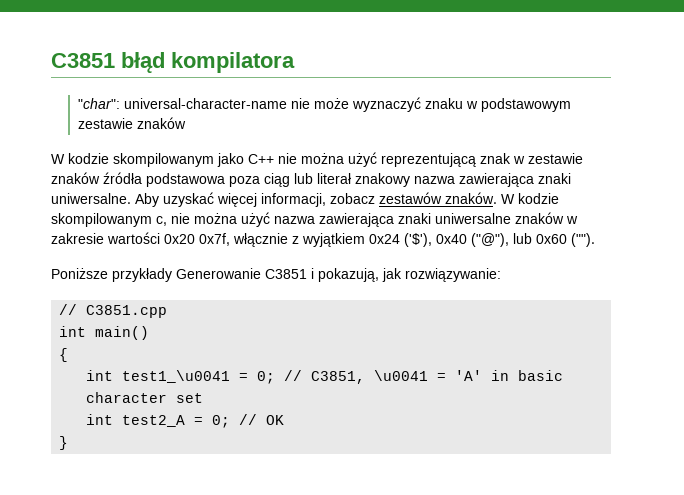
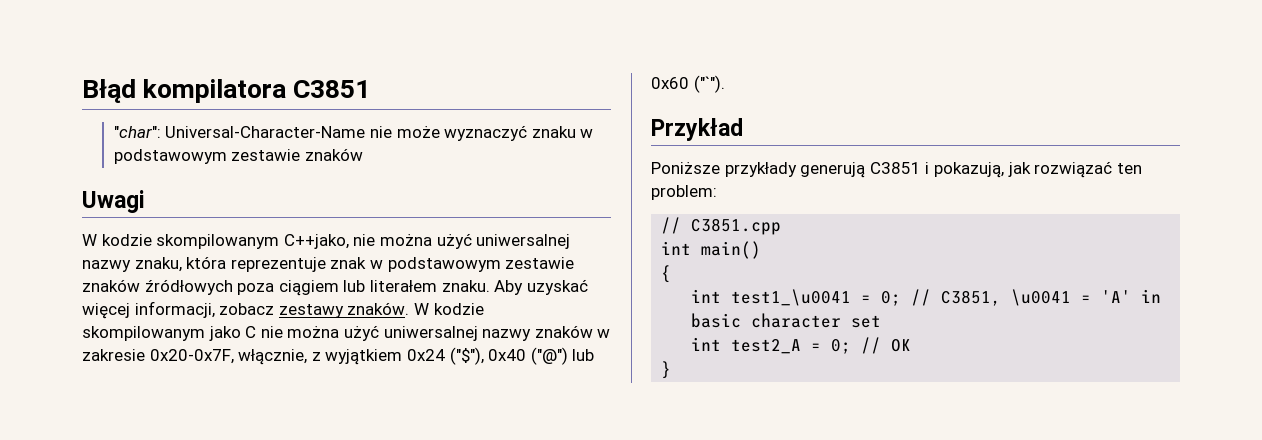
[51,52,295,73] C3851 błąd kompilatora -> [82,79,371,103] Błąd kompilatora C3851
[123,98,287,109] universal-character-name -> [165,126,366,138] Universal-Character-Name
[51,152,476,167] // W kodzie skompilowanym jako C++ nie można użyć reprezentującą -> [82,190,144,213] [82,233,571,249] [82,256,326,272] // Uwagi // W kodzie skompilowanym C++jako, nie można użyć uniwersalnej nazwy znaku, która reprezentuje
[528,153,583,164] [51,172,571,187] [51,193,131,204] zestawie znaków źródła podstawowa poza ciąg lub literał znakowy nazwa zawierająca znaki uniwersalne. -> [387,257,575,272] [82,279,490,296] podstawowym zestawie znaków źródłowych poza ciągiem lub literałem znaku.
[379,192,442,204] zestawów -> [278,304,344,318] zestawy
[156,212,578,227] [51,232,595,247] c, nie można użyć nazwa zawierająca znaki uniwersalne znaków w zakresie wartości 0x20 0x7f, włącznie z wyjątkiem 0x24 ('$'), 0x40 ("@"), lub 0x60 (""). -> [208,325,611,341] [82,347,595,365] [651,75,725,93] [651,118,743,141] jako C nie można użyć uniwersalnej nazwy znaków w zakresie 0x20-0x7F, włącznie, z wyjątkiem 0x24 ("$"), 0x40 ("@") lub 0x60 ("`"). // Przykład
[176,268,261,279] Generowanie -> [800,162,866,178] generują
[405,268,501,282] rozwiązywanie: -> [1034,161,1142,178] [651,185,717,200] rozwiązać ten problem:

